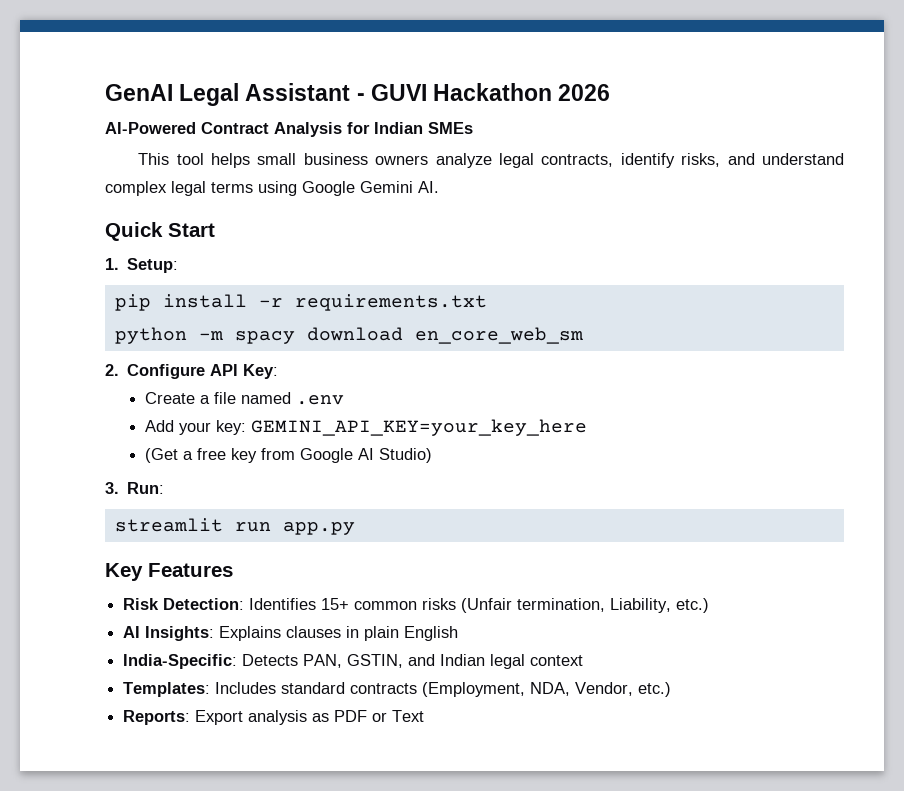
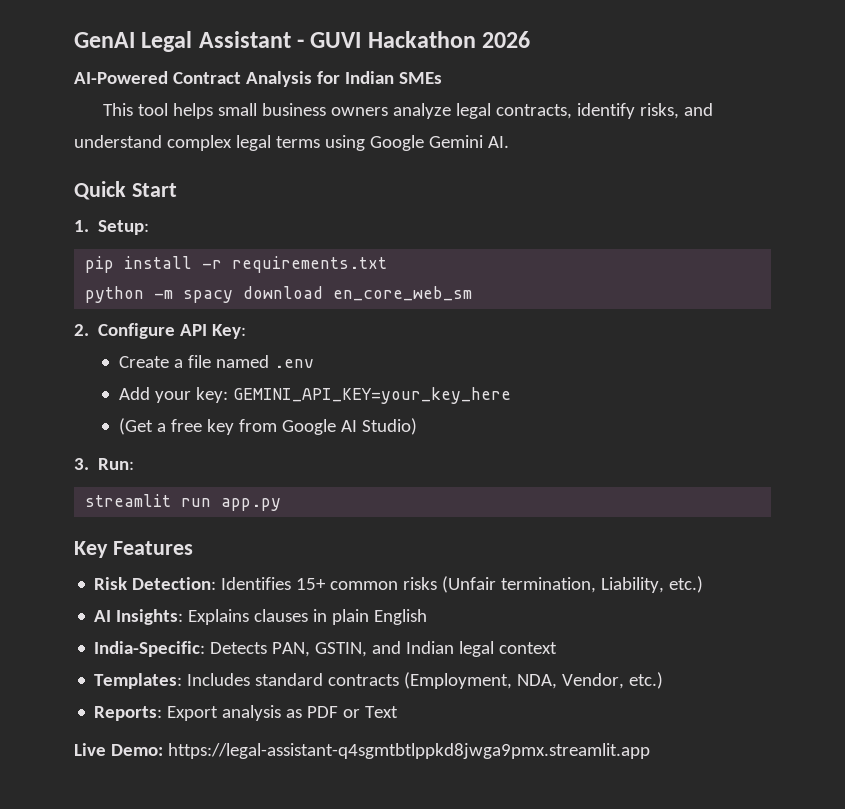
(425, 716) none -> [74,743,650,759] // Live Demo: https://legal-assistant-q4sgmtbtlppkd8jwga9pmx.streamlit.app

